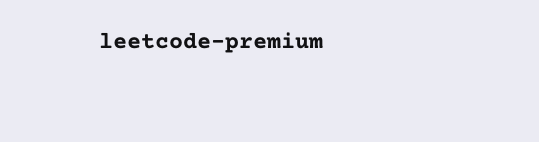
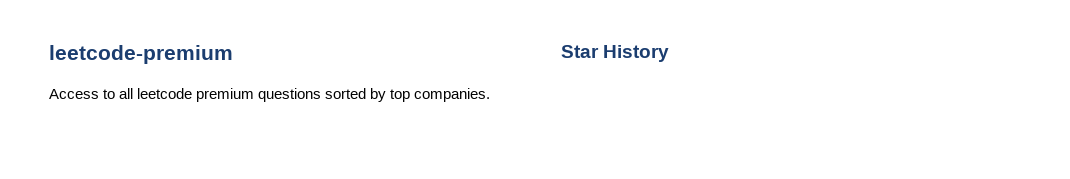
(323, 42) none -> [49,88,491,102] [561,45,670,62] // Access to all leetcode premium questions sorted by top companies. // Star History

